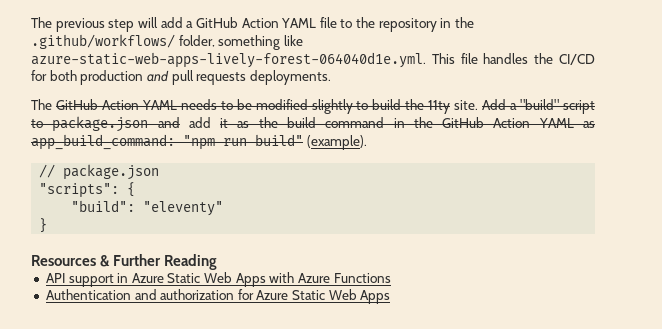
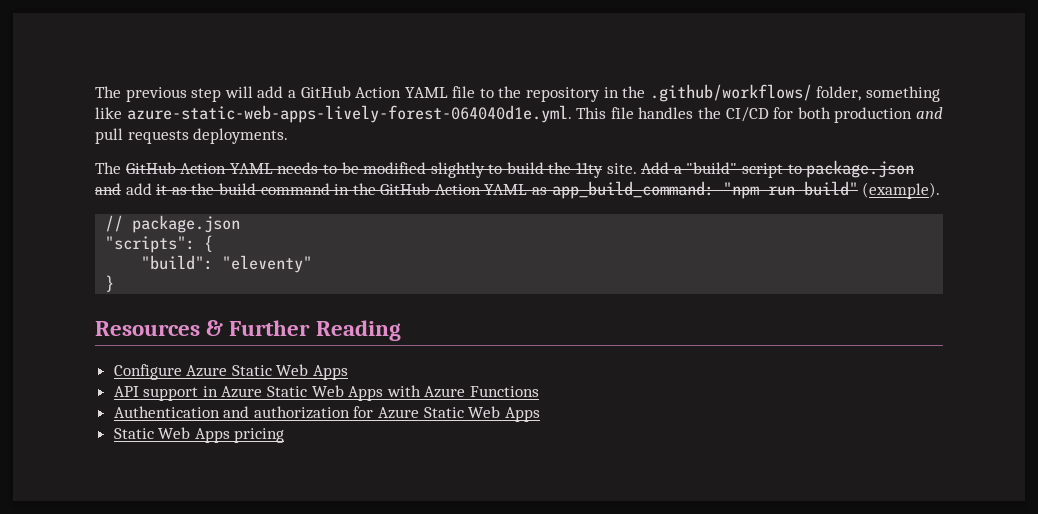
(218, 262) none -> [113,364,349,380] // Configure Azure Static Web Apps
(391, 297) none -> [113,427,285,443] // Static Web Apps pricing

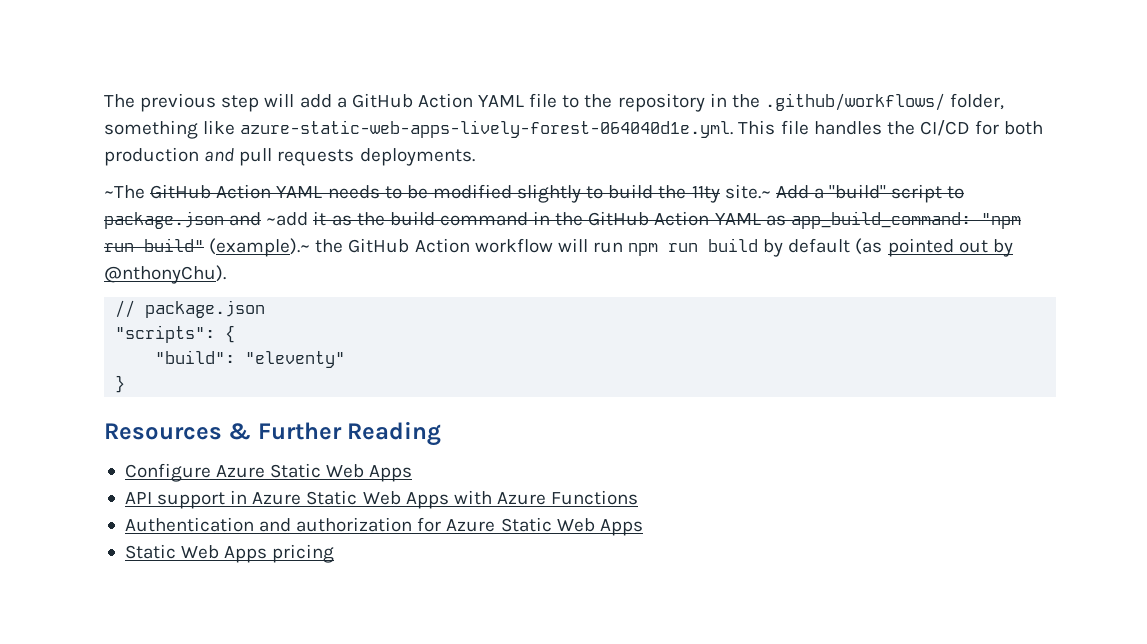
[95,162,121,174] The -> [104,185,145,199] ~The
[606,163,637,174] site. -> [724,184,771,199] site.~
[125,183,152,195] add -> [266,212,309,226] ~add
[862,182,941,199] (example). -> [209,238,1013,257] [104,265,226,284] (example).~ the GitHub Action workflow will run npm run build by default (as pointed out by @nthonyChu).

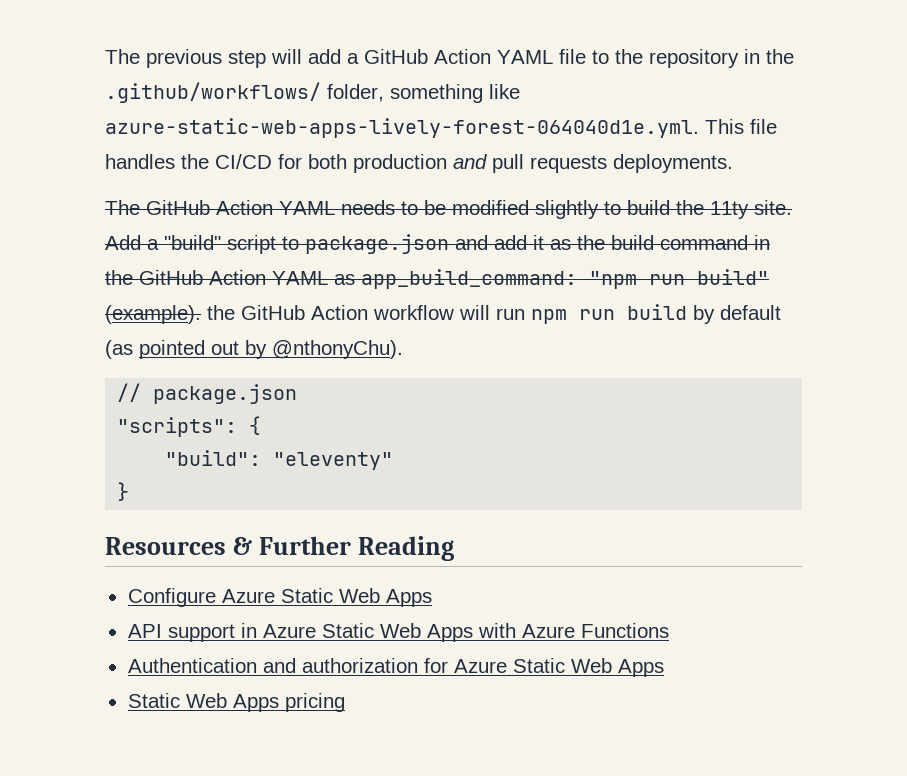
[104,185,145,199] ~The -> [105,200,140,215] The
[724,184,771,199] site.~ -> [754,200,792,215] site.
[266,212,309,226] ~add -> [494,235,527,250] add
[209,238,311,257] (example).~ -> [105,305,201,324] (example).

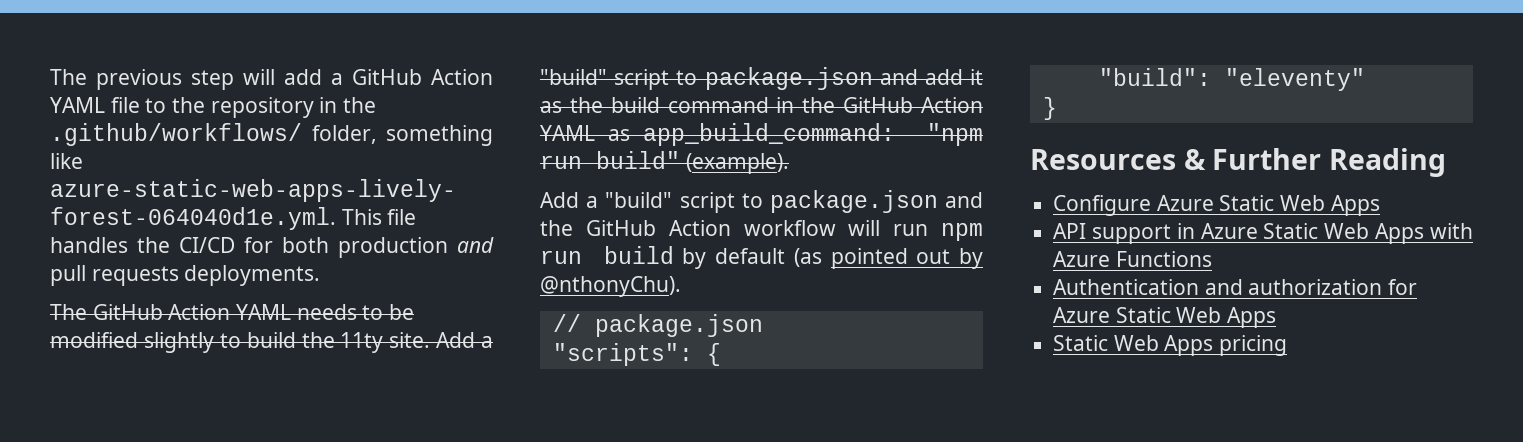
(201, 314) none -> [540,190,983,213] // Add a "build" script to package.json and

